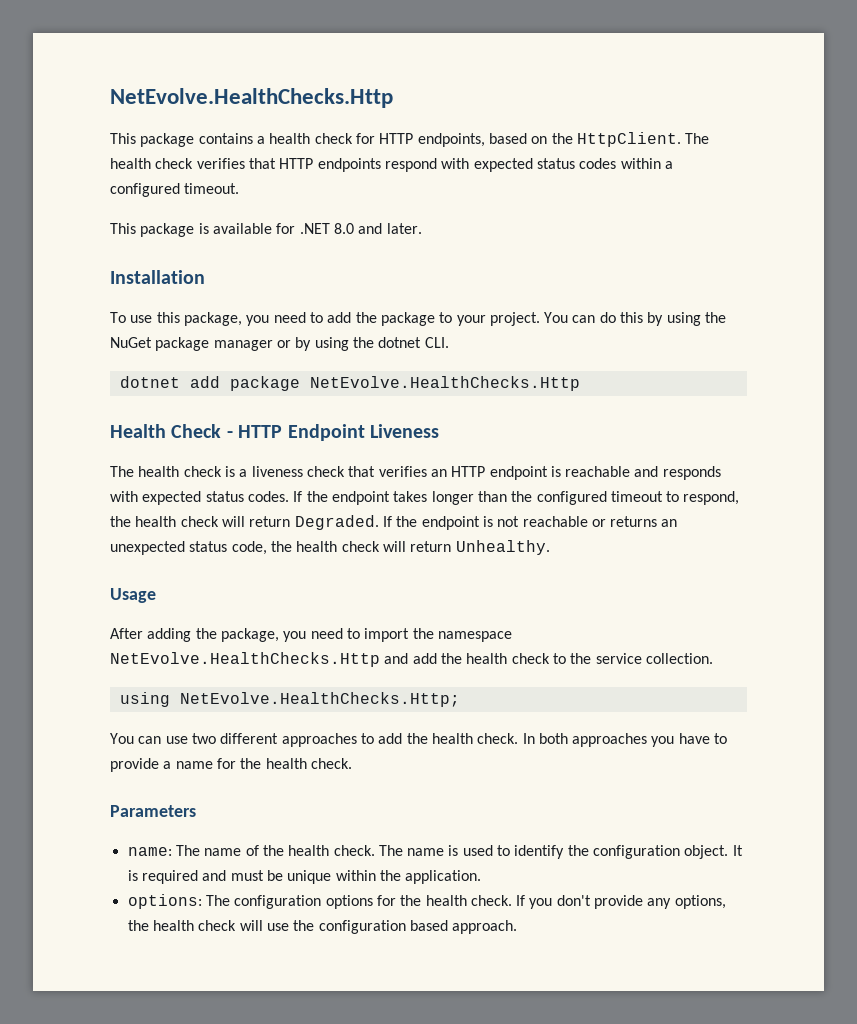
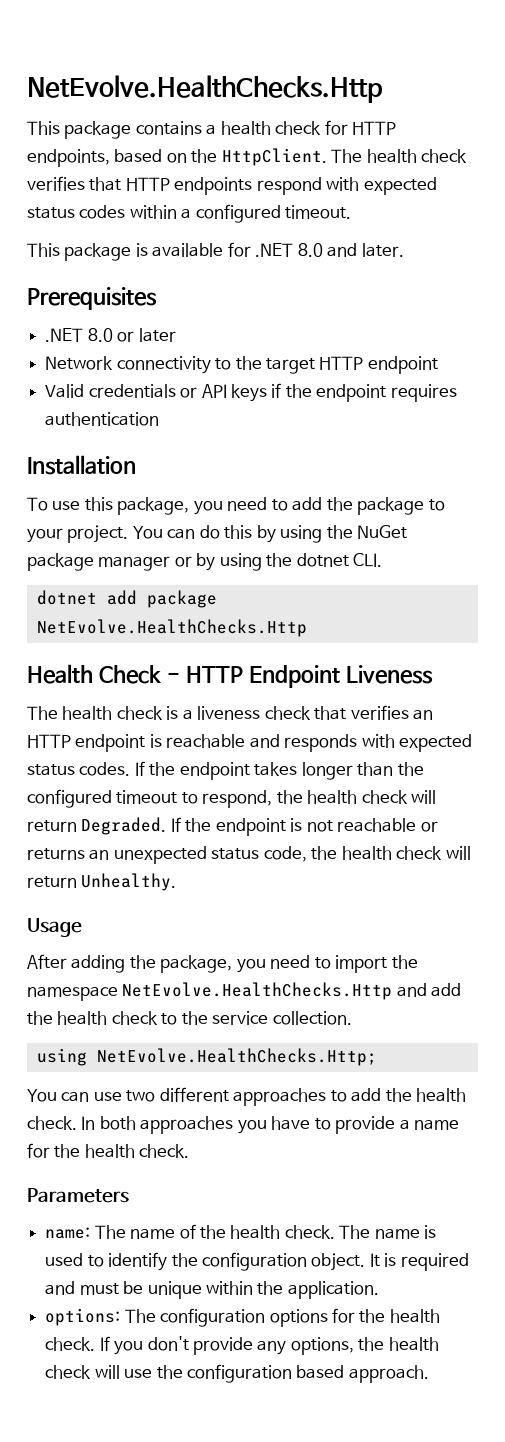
(422, 228) none -> [27,287,157,310] [45,328,176,342] [45,356,438,374] [45,383,457,402] [45,412,160,426] // Prerequisites // .NET 8.0 or later // Network connectivity to the target HTTP endpoint // Valid credentials or API keys if the endpoint requires authentication

